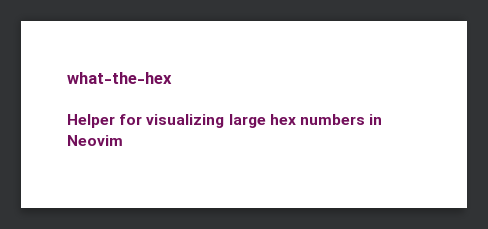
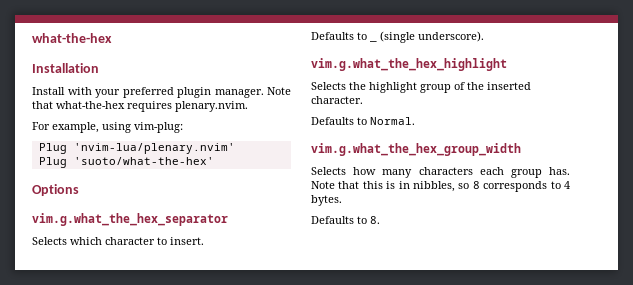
[67,114,383,128] [67,135,123,146] Helper for visualizing large hex numbers in Neovim -> [32,63,99,73] [32,87,291,98] [32,101,248,112] [32,122,183,133] [38,143,235,154] [38,157,214,168] [32,184,79,196] [32,213,228,226] [32,237,204,245] [311,32,367,40] [370,31,484,43] [311,58,507,71] [311,82,531,93] [311,96,363,104] [311,117,415,125] [311,143,521,156] [311,167,570,178] [311,181,570,192] [311,195,342,206] [311,216,380,224] Installation // Install with your preferred plugin manager. Note that what-the-hex requires plenary.nvim. // For example, using vim-plug: // Plug 'nvim-lua/plenary.nvim' // Plug 'suoto/what-the-hex' // Options // vim.g.what_the_hex_separator // Selects which character to insert. // Defaults to _ (single underscore). // vim.g.what_the_hex_highlight // Selects the highlight group of the inserted character. // Defaults to Normal. // vim.g.what_the_hex_group_width // Selects how many characters each group has. Note that this is in nibbles, so 8 corresponds to 4 bytes. // Defaults to 8.

